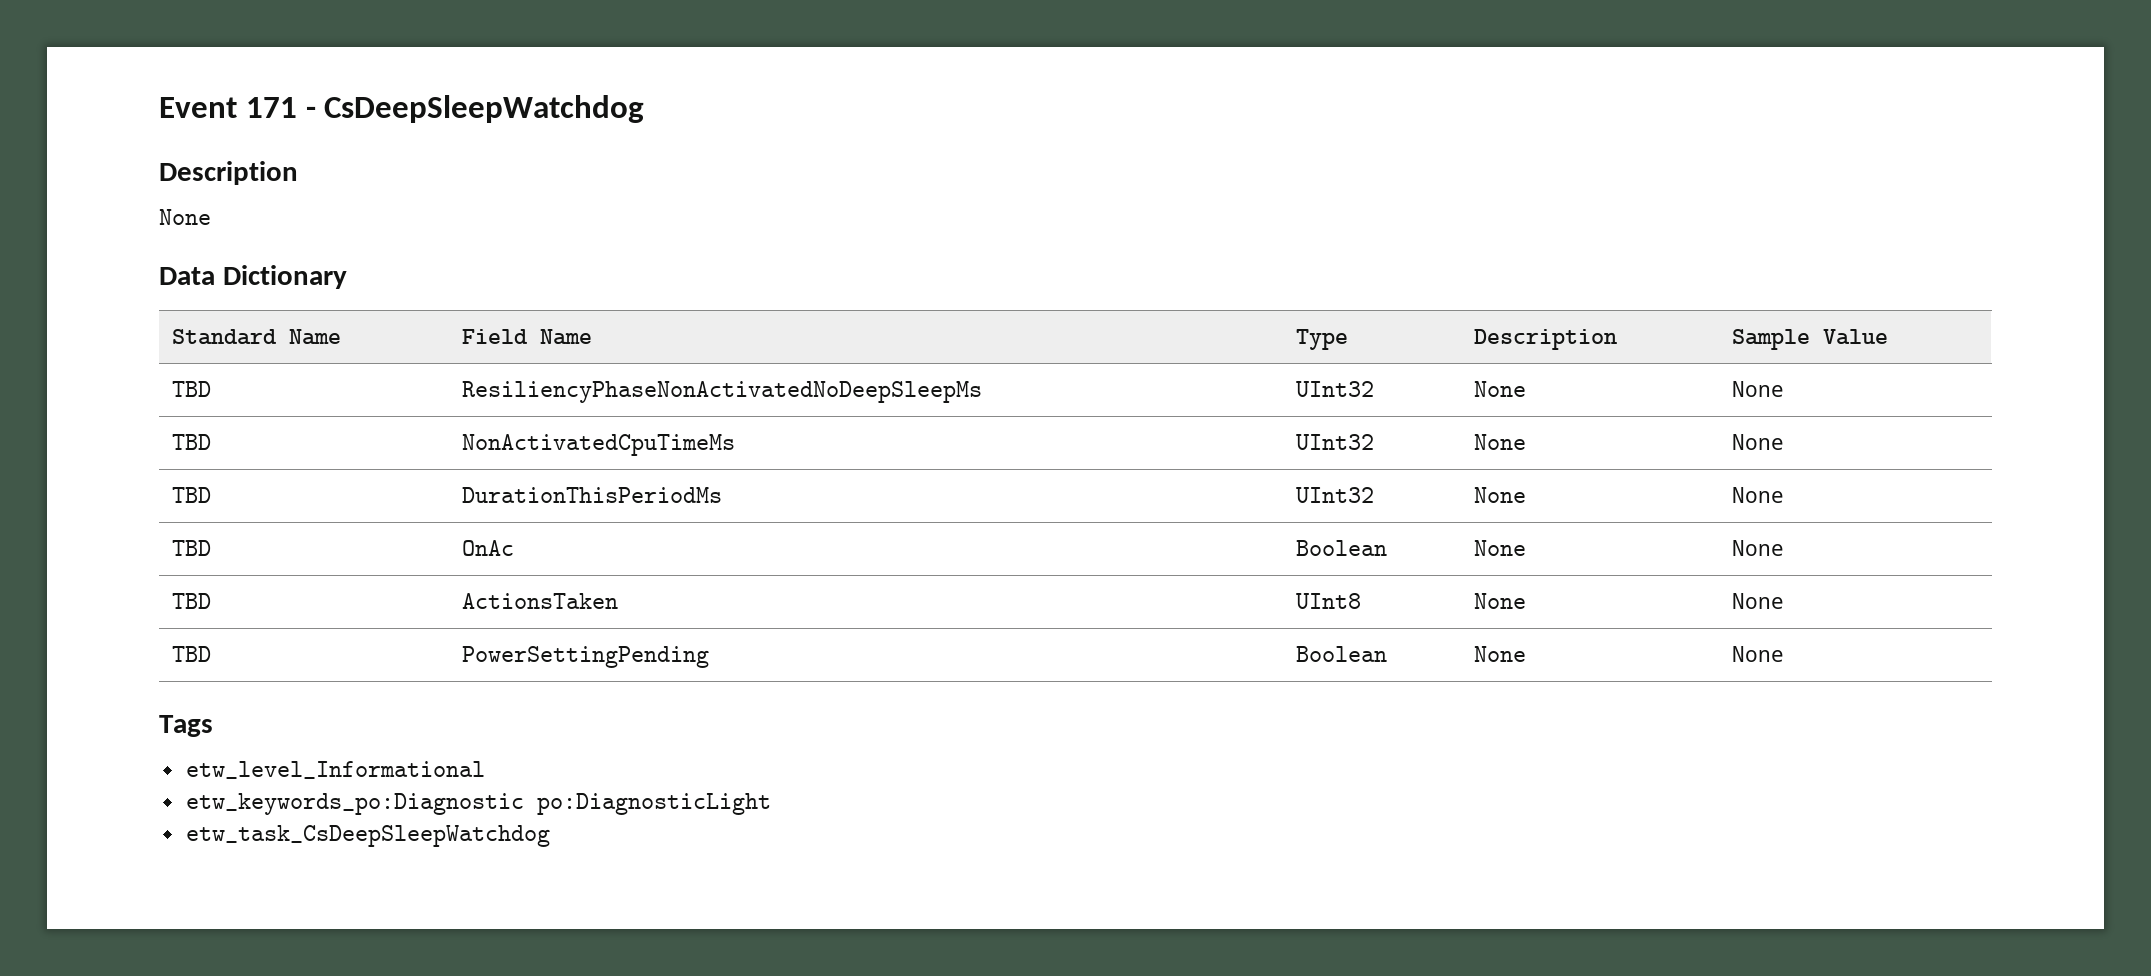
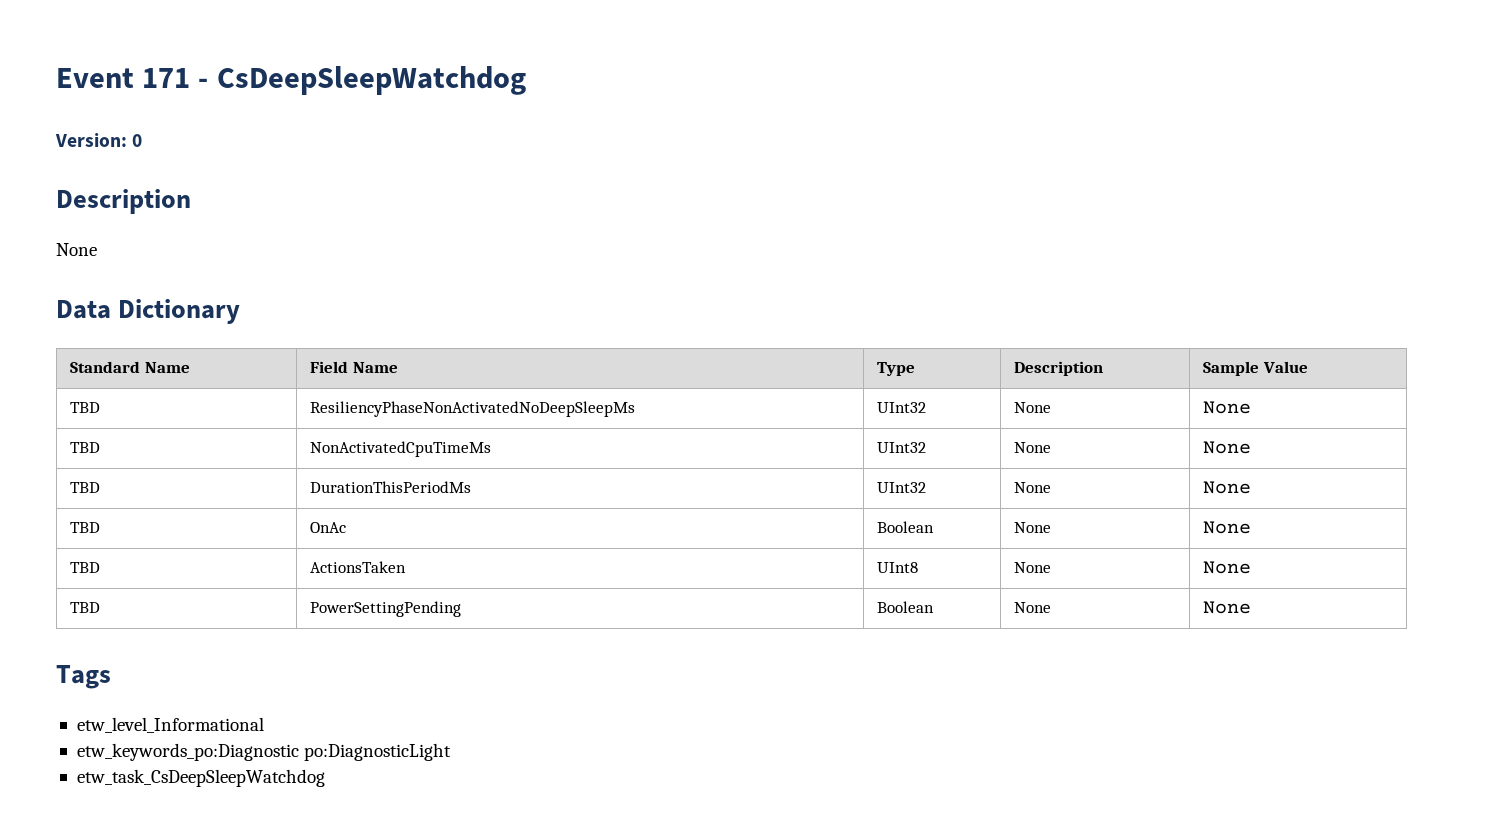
(645, 109) none -> [55,133,143,147] // Version: 0

